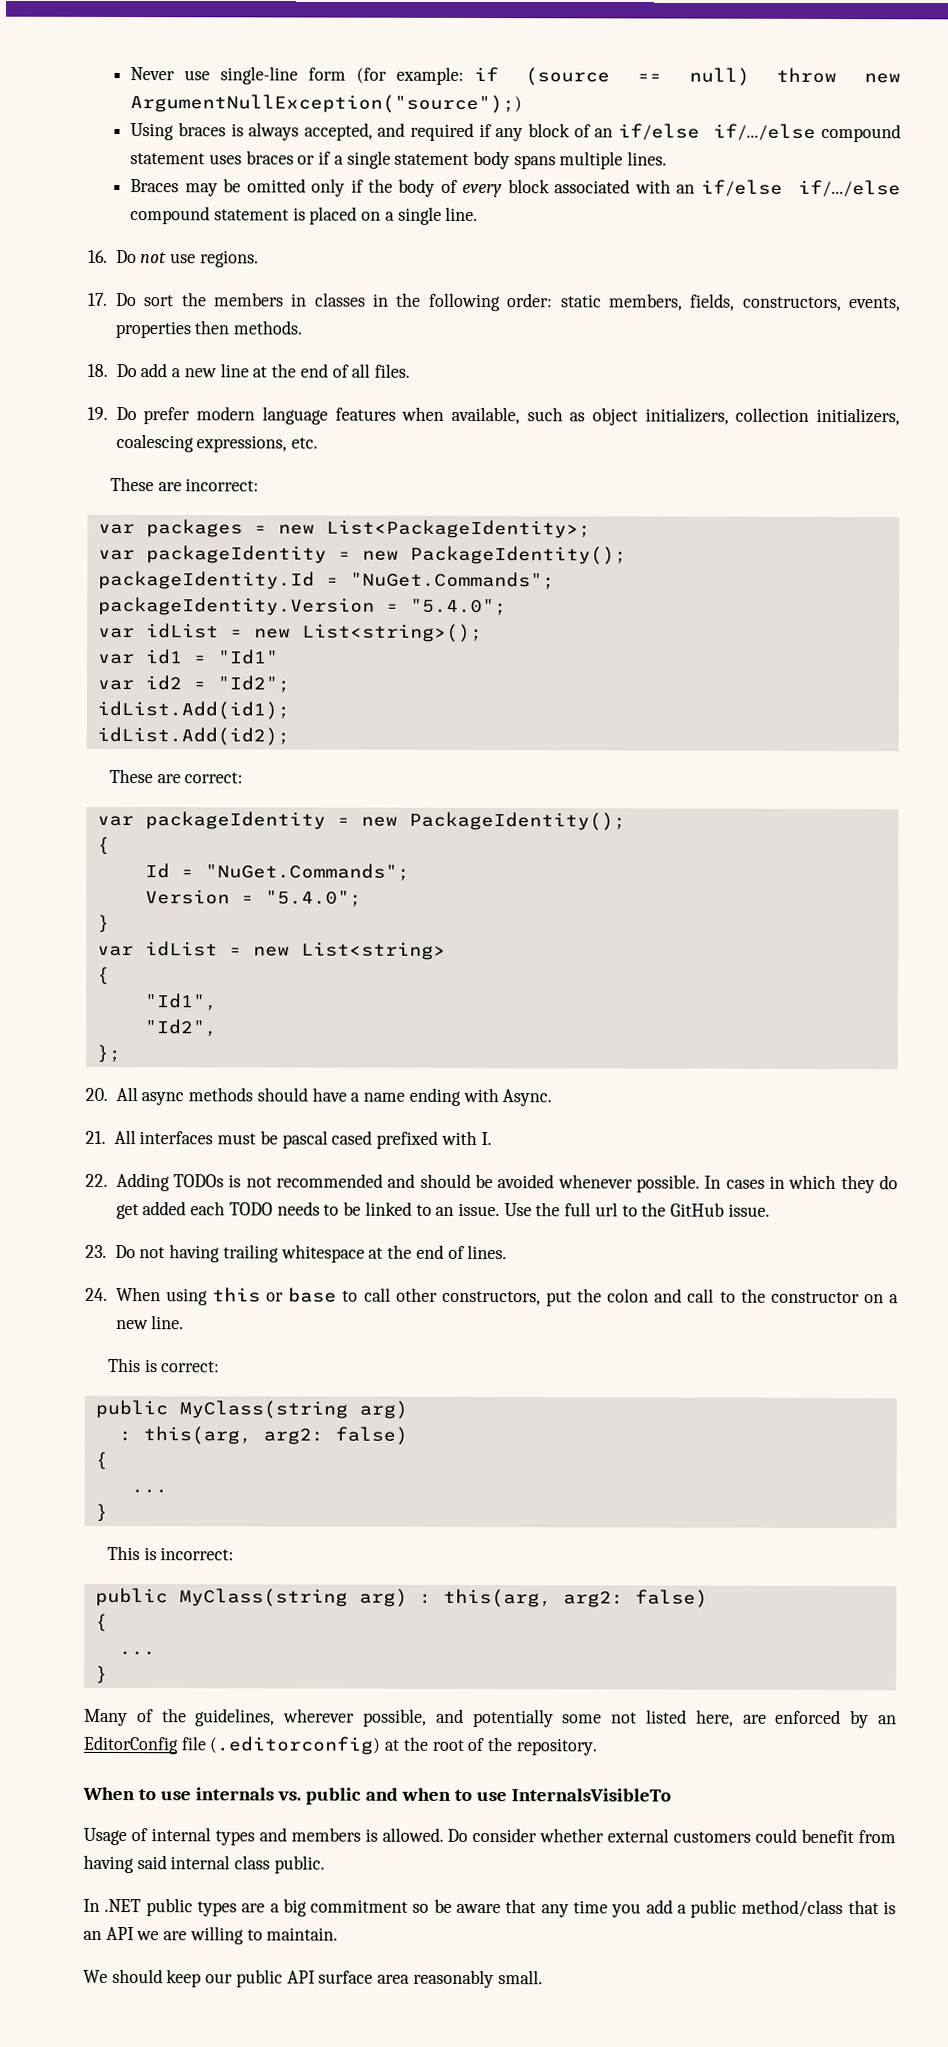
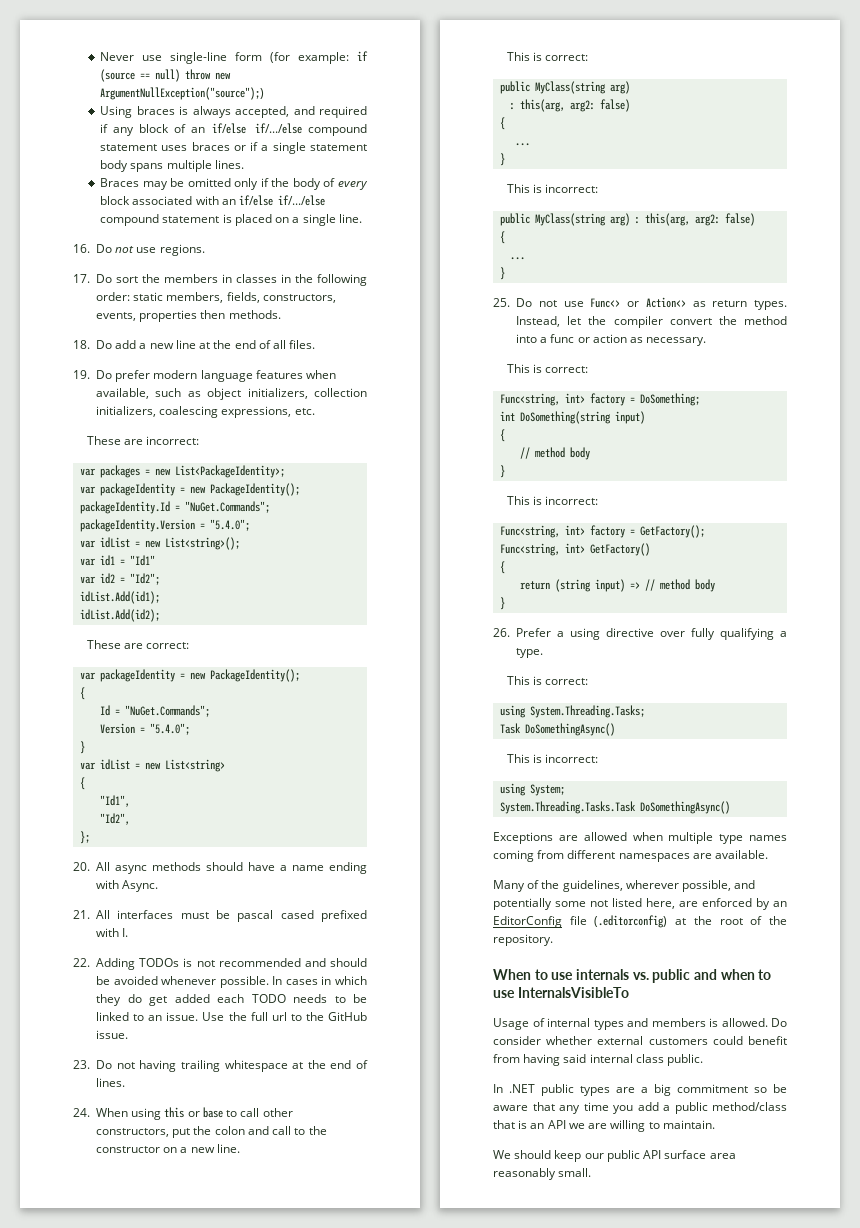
(108, 1674) none -> [493,297,787,310] [516,316,787,328] [516,334,707,346] [506,364,589,373] [500,393,701,406] [500,411,646,424] [500,429,506,442] [520,447,591,460] [500,465,506,478] [506,496,599,505] [500,525,706,538] [500,543,651,556] [500,561,506,574] [520,579,716,592] [500,597,506,610] [493,628,787,640] [516,648,543,658] [506,676,589,685] [500,705,646,718] [500,723,616,736] [506,754,599,763] [500,783,566,796] [500,801,731,814] [493,832,787,844] [493,850,769,862] // 25. Do not use Func<> or Action<> as return types. Instead, let the compiler convert the method into a func or action as necessary. // This is correct: // Func<string, int> factory = DoSomething; // int DoSomething(string input) // { // // method body // } // This is incorrect: // Func<string, int> factory = GetFactory(); // Func<string, int> GetFactory() // { // return (string input) => // method body // } // 26. Prefer a using directive over fully qualifying a type. // This is correct: // using System.Threading.Tasks; // Task DoSomethingAsync() // This is incorrect: // using System; // System.Threading.Tasks.Task DoSomethingAsync() // Exceptions are allowed when multiple type names coming from different namespaces are available.

